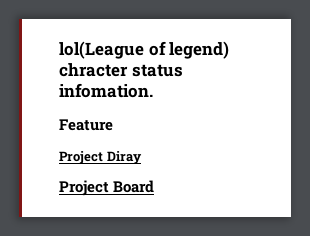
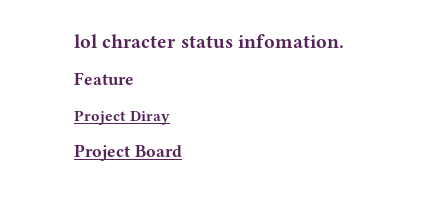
[59,41,230,59] lol(League of legend) -> [74,34,98,48] lol

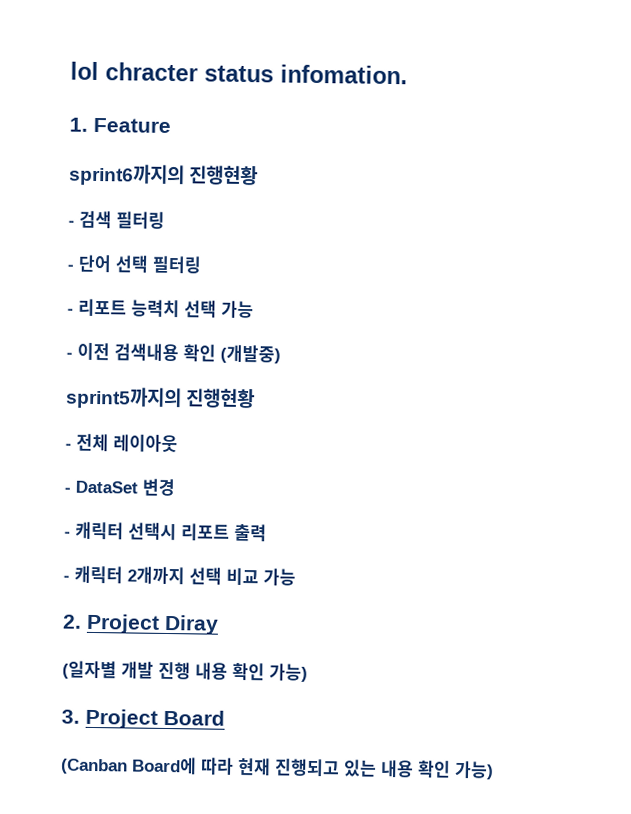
(344, 41) none -> [69,117,88,132] 1.
[74,110,171,125] [74,144,182,161] Project Diray // Project Board -> [69,163,259,187] [68,210,165,229] [67,254,202,274] [67,298,254,319] [66,342,281,364] [65,386,256,410] [65,433,178,453] [64,478,176,497] [64,521,267,542] [63,565,296,586] [62,613,219,635] [62,660,308,682] [61,708,225,729] [60,756,494,780] sprint6까지의 진행현황 // - 검색 필터링 // - 단어 선택 필터링 // - 리포트 능력치 선택 가능 // - 이전 검색내용 확인 (개발중) // sprint5까지의 진행현황 // - 전체 레이아웃 // - DataSet 변경 // - 캐릭터 선택시 리포트 출력 // - 캐릭터 2개까지 선택 비교 가능 // 2. Project Diray // (일자별 개발 진행 내용 확인 가능) // 3. Project Board // (Canban Board에 따라 현재 진행되고 있는 내용 확인 가능)

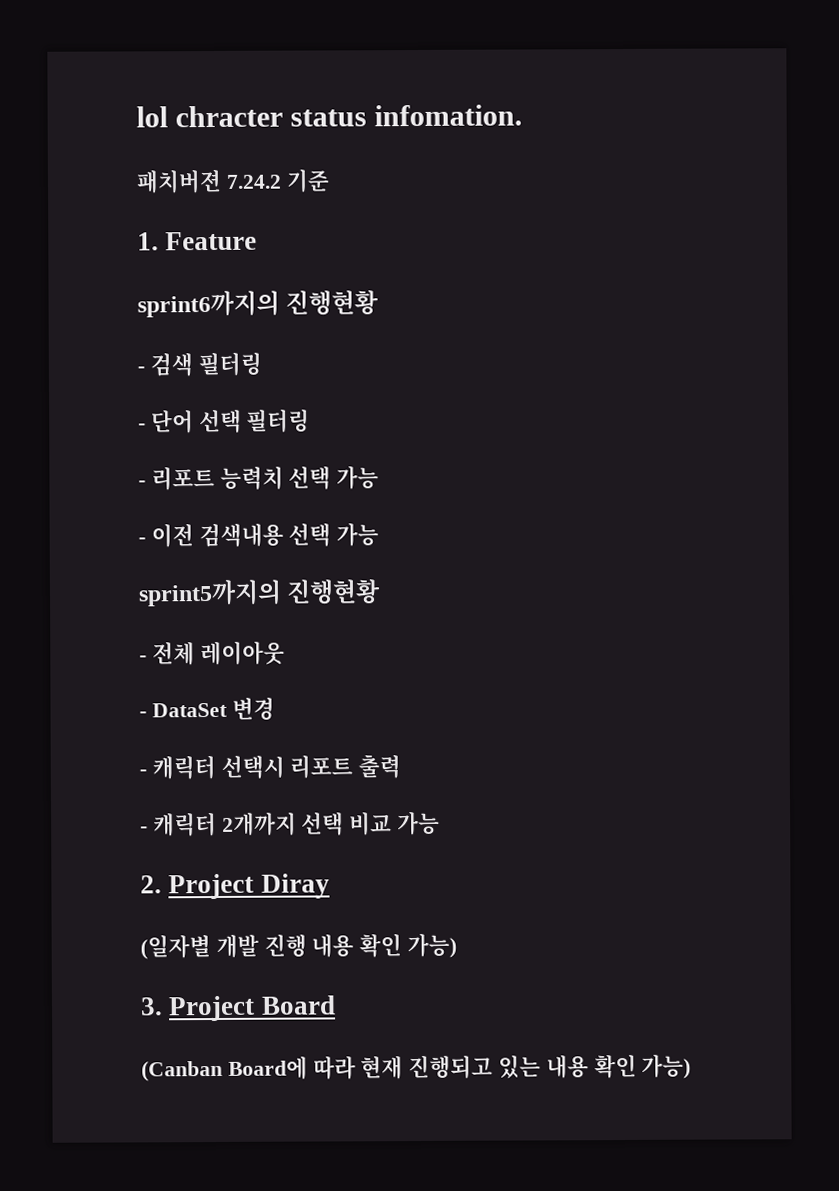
(408, 74) none -> [136,168,330,194] // 패치버젼 7.24.2 기준
[183,344,281,364] 확인 (개발중) -> [288,522,380,547] 선택 가능

